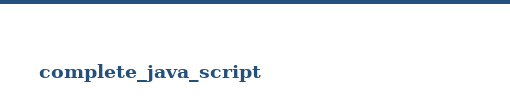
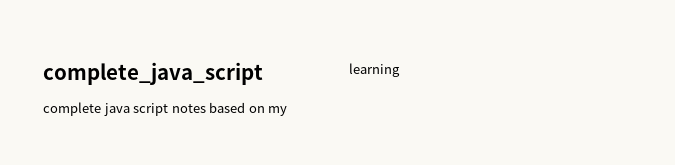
(261, 73) none -> [43,102,288,116] [349,63,400,77] // complete java script notes based on my learning

